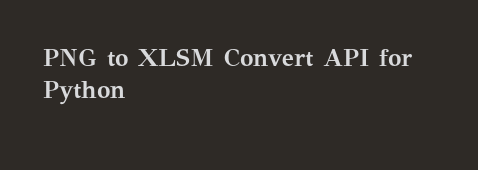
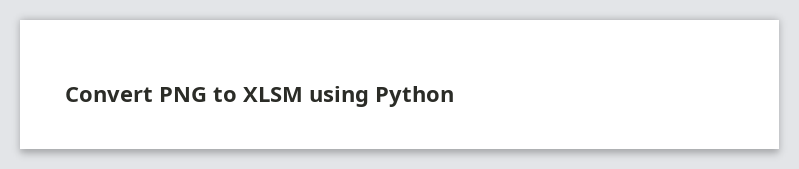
(43, 57) none -> [65,87,153,102] Convert
[224,48,413,67] Convert API for -> [309,86,369,107] using

